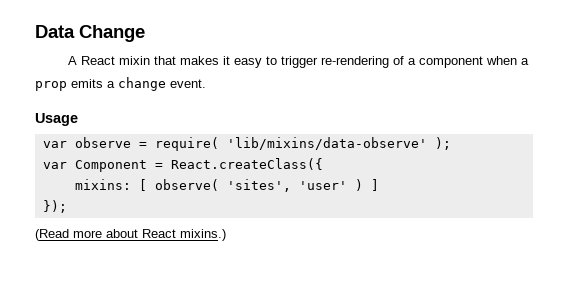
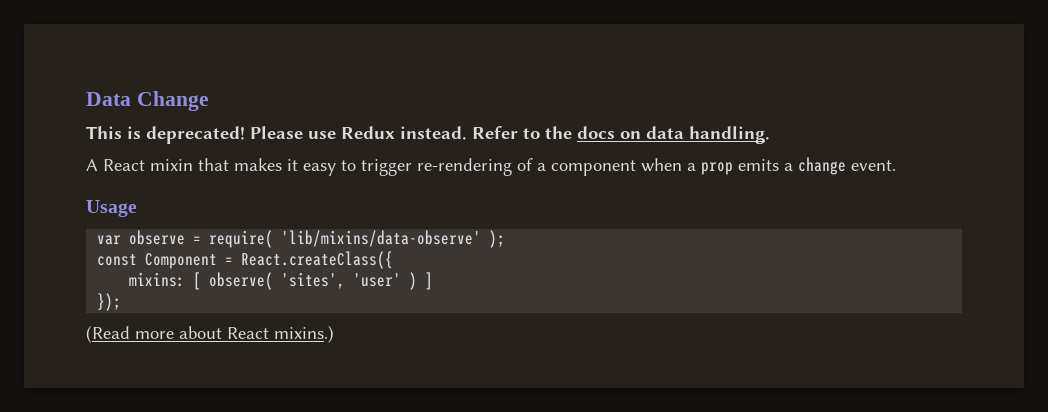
(145, 33) none -> [86,126,770,144] // This is deprecated! Please use Redux instead. Refer to the docs on data handling.
[42,162,67,169] var -> [97,254,138,266] const

